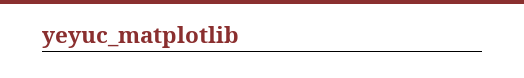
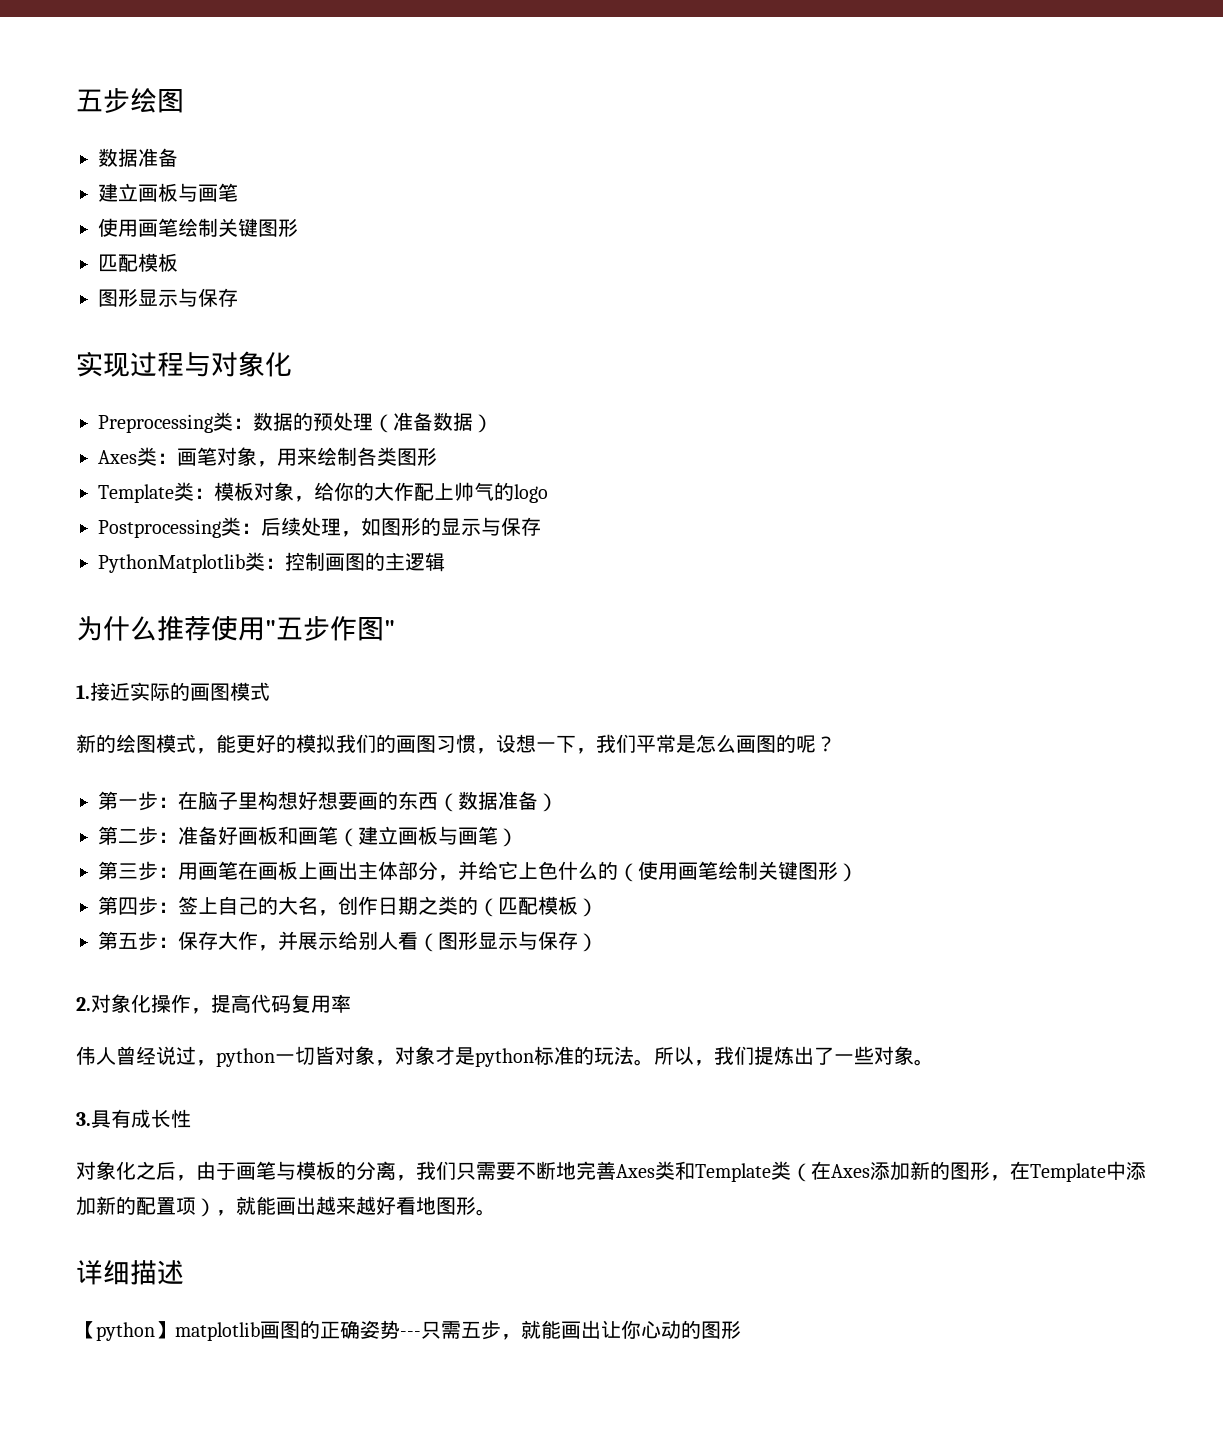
[42,26,239,48] yeyuc_matplotlib -> [76,88,184,113] [98,148,178,167] [98,183,238,202] [98,218,298,237] [98,253,178,272] [98,288,238,307] [76,351,292,377] [98,412,493,433] [98,447,437,467] [98,482,548,503] [98,517,541,538] [98,552,445,573] [76,616,395,641] [76,682,270,701] [76,734,836,754] [98,791,558,812] [98,826,518,847] [98,861,858,882] [98,896,598,917] [98,931,598,952] [76,994,351,1014] [76,1046,934,1067] [76,1109,191,1128] [76,1161,1146,1182] [76,1196,496,1217] [76,1260,184,1285] [76,1320,741,1341] 五步绘图 // 数据准备 // 建立画板与画笔 // 使用画笔绘制关键图形 // 匹配模板 // 图形显示与保存 // 实现过程与对象化 // Preprocessing类：数据的预处理（准备数据） // Axes类：画笔对象，用来绘制各类图形 // Template类：模板对象，给你的大作配上帅气的logo // Postprocessing类：后续处理，如图形的显示与保存 // PythonMatplotlib类：控制画图的主逻辑 // 为什么推荐使用"五步作图" // 1.接近实际的画图模式 // 新的绘图模式，能更好的模拟我们的画图习惯，设想一下，我们平常是怎么画图的呢？ // 第一步：在脑子里构想好想要画的东西（数据准备） // 第二步：准备好画板和画笔（建立画板与画笔） // 第三步：用画笔在画板上画出主体部分，并给它上色什么的（使用画笔绘制关键图形） // 第四步：签上自己的大名，创作日期之类的（匹配模板） // 第五步：保存大作，并展示给别人看（图形显示与保存） // 2.对象化操作，提高代码复用率 // 伟人曾经说过，python一切皆对象，对象才是python标准的玩法。所以，我们提炼出了一些对象。 // 3.具有成长性 // 对象化之后，由于画笔与模板的分离，我们只需要不断地完善Axes类和Template类（在Axes添加新的图形，在Template中添加新的配置项），就能画出越来越好看地图形。 // 详细描述 // 【python】matplotlib画图的正确姿势---只需五步，就能画出让你心动的图形

